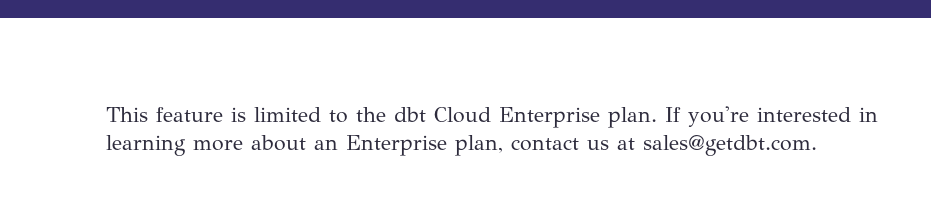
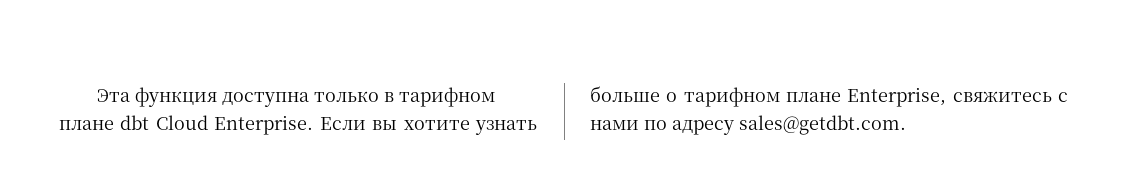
[106,106,878,128] [106,135,635,156] This feature is limited to the dbt Cloud Enterprise plan. If you're interested in learning more about an Enterprise plan, contact us at -> [96,87,495,107] [59,115,537,135] [590,86,1068,107] [590,120,734,135] Эта функция доступна только в тарифном плане dbt Cloud Enterprise. Если вы хотите узнать больше о тарифном плане Enterprise, свяжитесь с нами по адресу

